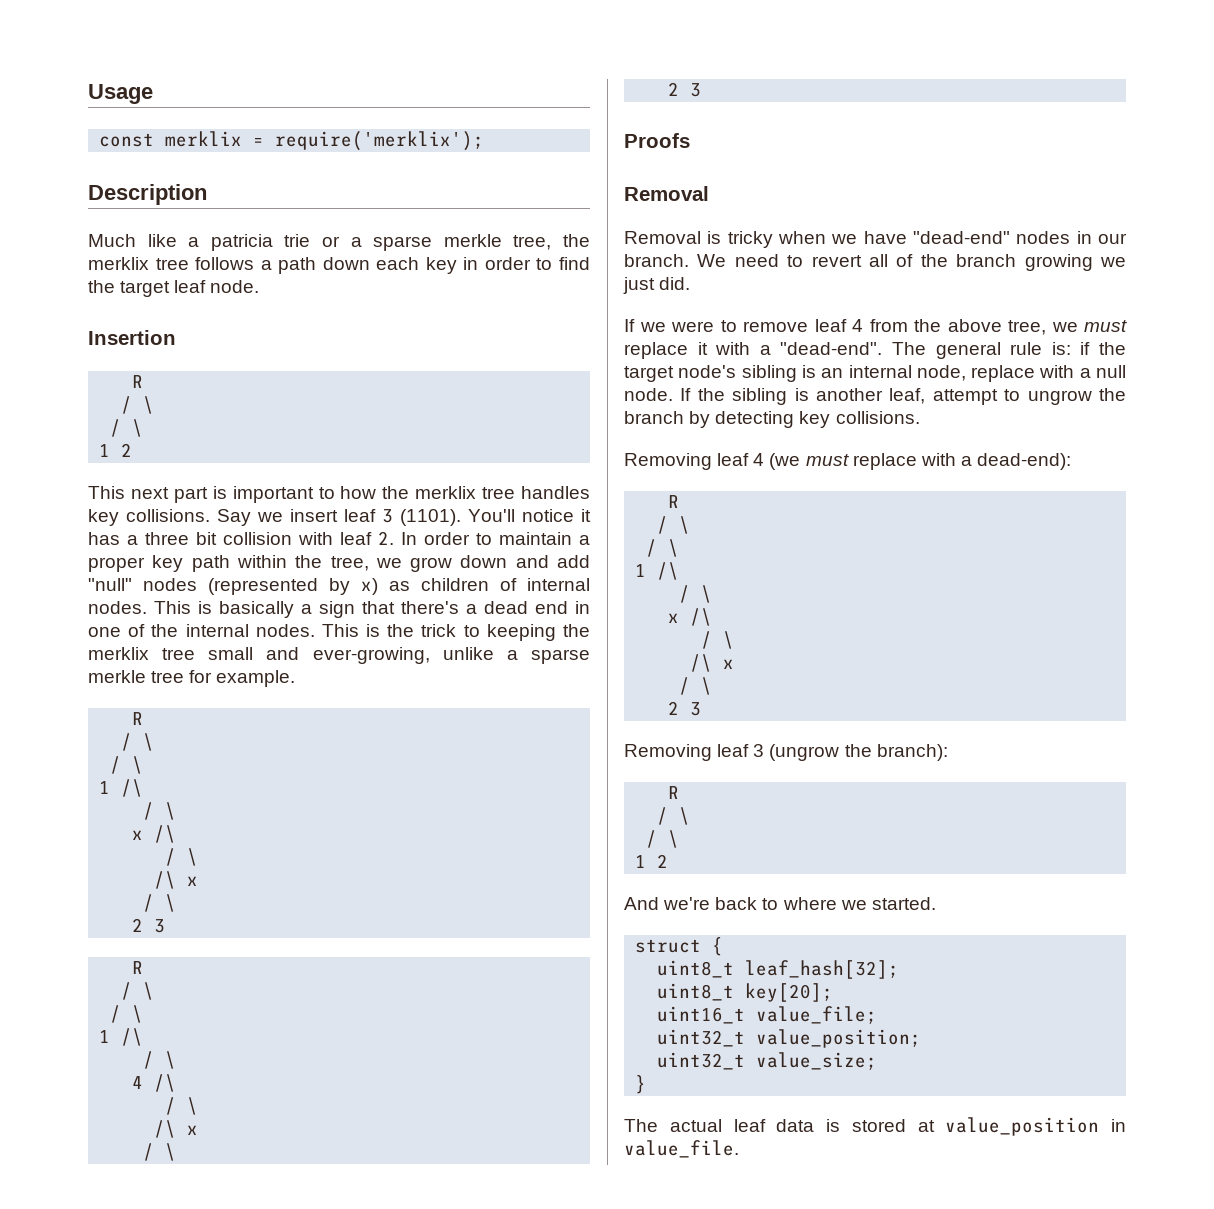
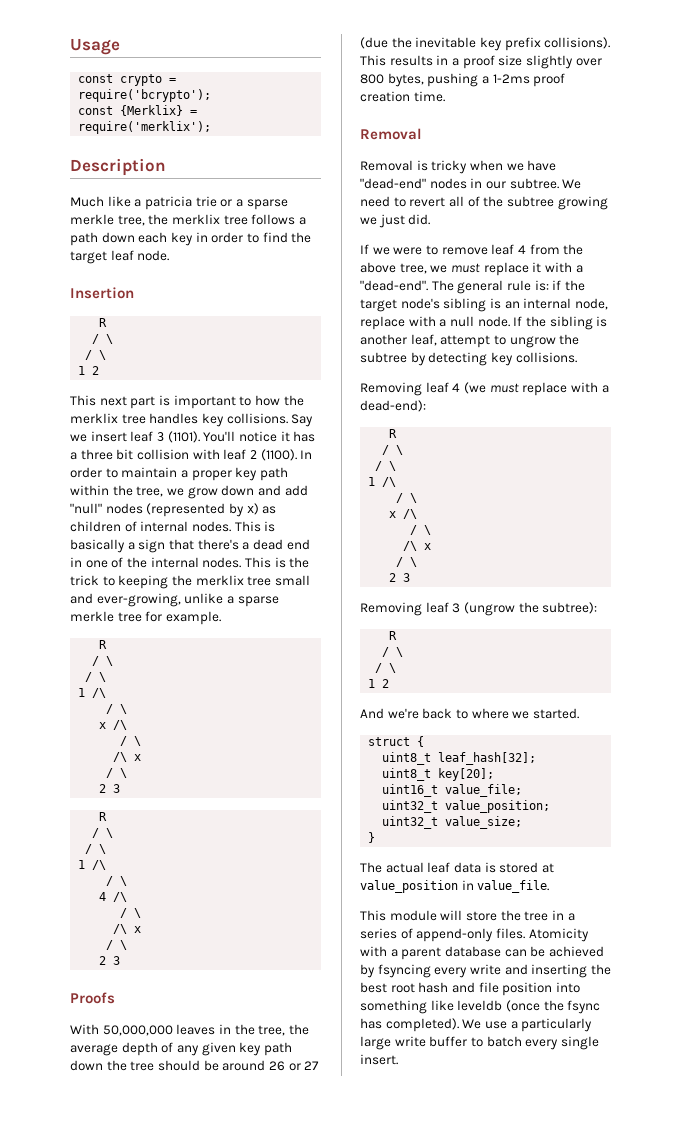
[165,131,243,147] merklix -> [120,74,177,86] [78,89,212,102] [78,105,184,116] crypto = require('bcrypto'); // const {Merklix}
[378,531,394,545] 2. -> [249,449,297,461] 2 (1100).
(690, 140) none -> [70,1024,309,1036] [70,1042,292,1056] [70,1060,320,1071] [360,37,611,51] [360,55,602,69] [360,73,566,87] [360,91,445,102] // With 50,000,000 leaves in the tree, the average depth of any given key path down the tree should be around 26 or 27 (due the inevitable key prefix collisions). This results in a proof size slightly over 800 bytes, pushing a 1-2ms proof creation time.
[624,254,689,267] branch. -> [509,178,559,189] subtree.
[956,254,1017,267] branch -> [506,196,554,207] subtree
[624,411,684,424] branch -> [360,352,407,363] subtree
[876,744,948,761] branch): -> [542,602,598,614] subtree):
(739, 1149) none -> [360,910,575,921] [360,928,589,942] [360,946,604,960] [360,964,611,978] [360,982,580,996] [360,1000,601,1014] [360,1018,593,1032] [360,1036,599,1050] [360,1054,398,1065] // This module will store the tree in a series of append-only files. Atomicity with a parent database can be achieved by fsyncing every write and inserting the best root hash and file position into something like leveldb (once the fsync has completed). We use a particularly large write buffer to batch every single insert.

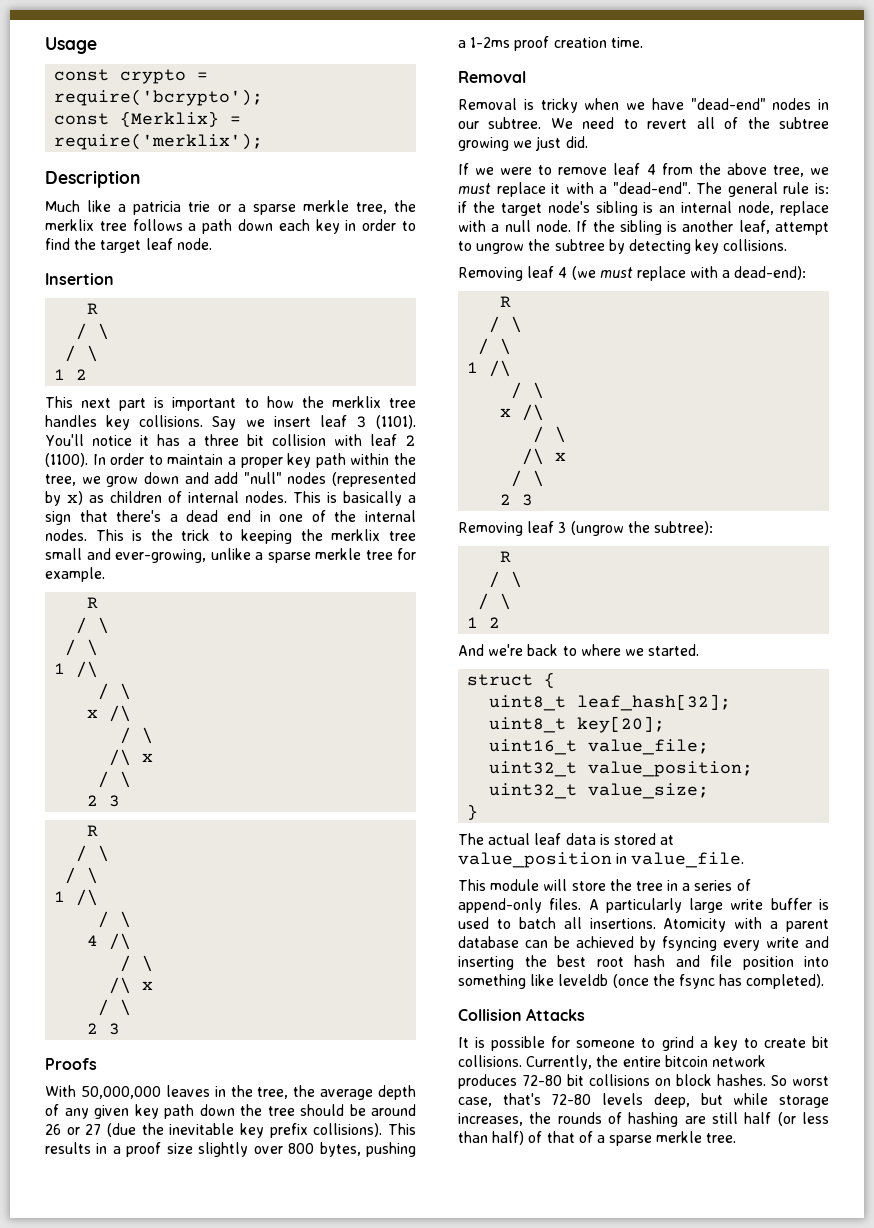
(525, 933) none -> [588,898,829,913] [458,917,656,929] A particularly large write buffer is used to batch all insertions.
[462,1018,593,1032] [360,1036,599,1050] [360,1054,398,1065] We use a particularly large write buffer to batch every single insert. -> [458,1008,586,1021] [458,1036,829,1051] [458,1055,766,1070] [458,1074,829,1089] [458,1093,829,1108] [458,1112,829,1127] [458,1131,737,1146] // Collision Attacks // It is possible for someone to grind a key to create bit collisions. Currently, the entire bitcoin network produces 72-80 bit collisions on block hashes. So worst case, that's 72-80 levels deep, but while storage increases, the rounds of hashing are still half (or less than half) of that of a sparse merkle tree.

